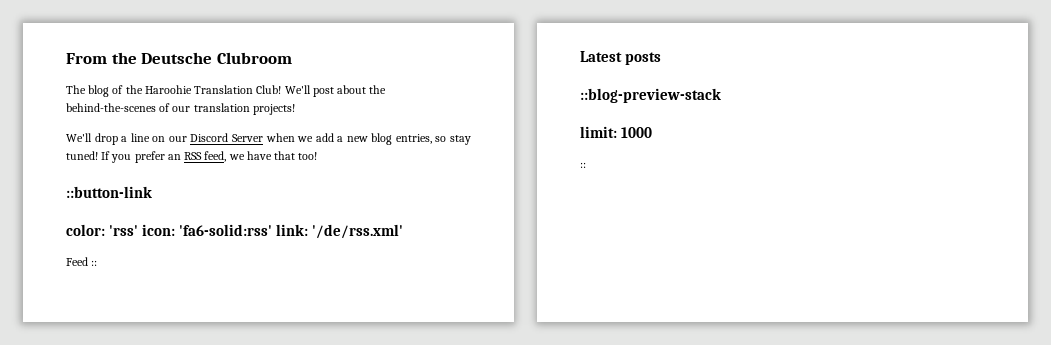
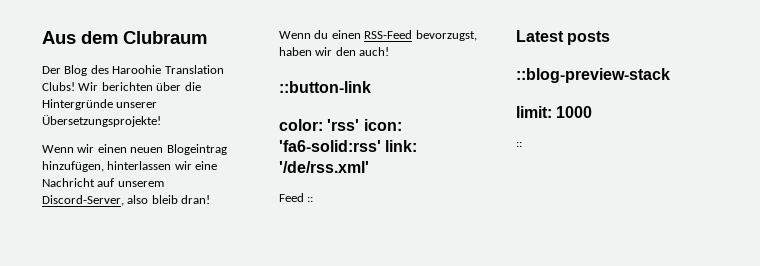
[66,52,292,64] [66,85,387,97] [66,103,295,115] [66,133,471,145] [66,151,318,163] From the Deutsche Clubroom // The blog of the Haroohie Translation Club! We'll post about the behind-the-scenes of our translation projects! // We'll drop a line on our Discord Server when we add a new blog entries, so stay tuned! If you prefer an RSS feed, we have that too! -> [42,31,207,44] [42,65,224,76] [42,82,201,91] [42,99,158,110] [42,115,161,127] [42,144,227,155] [42,161,218,172] [42,178,164,187] [42,195,211,206] [279,30,477,41] [279,47,390,56] Aus dem Clubraum // Der Blog des Haroohie Translation Clubs! Wir berichten über die Hintergründe unserer Übersetzungsprojekte! // Wenn wir einen neuen Blogeintrag hinzufügen, hinterlassen wir eine Nachricht auf unserem Discord-Server, also bleib dran! Wenn du einen RSS-Feed bevorzugst, haben wir den auch!

